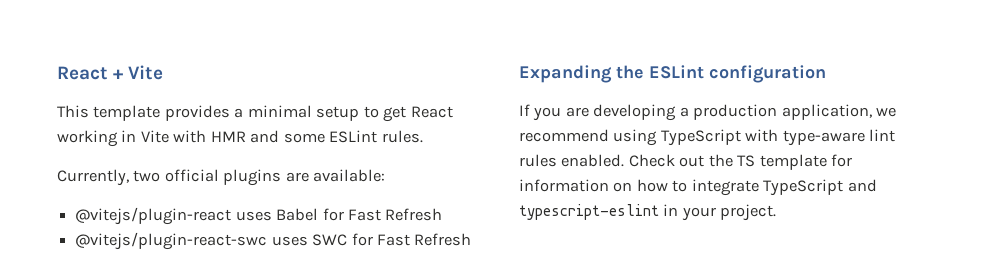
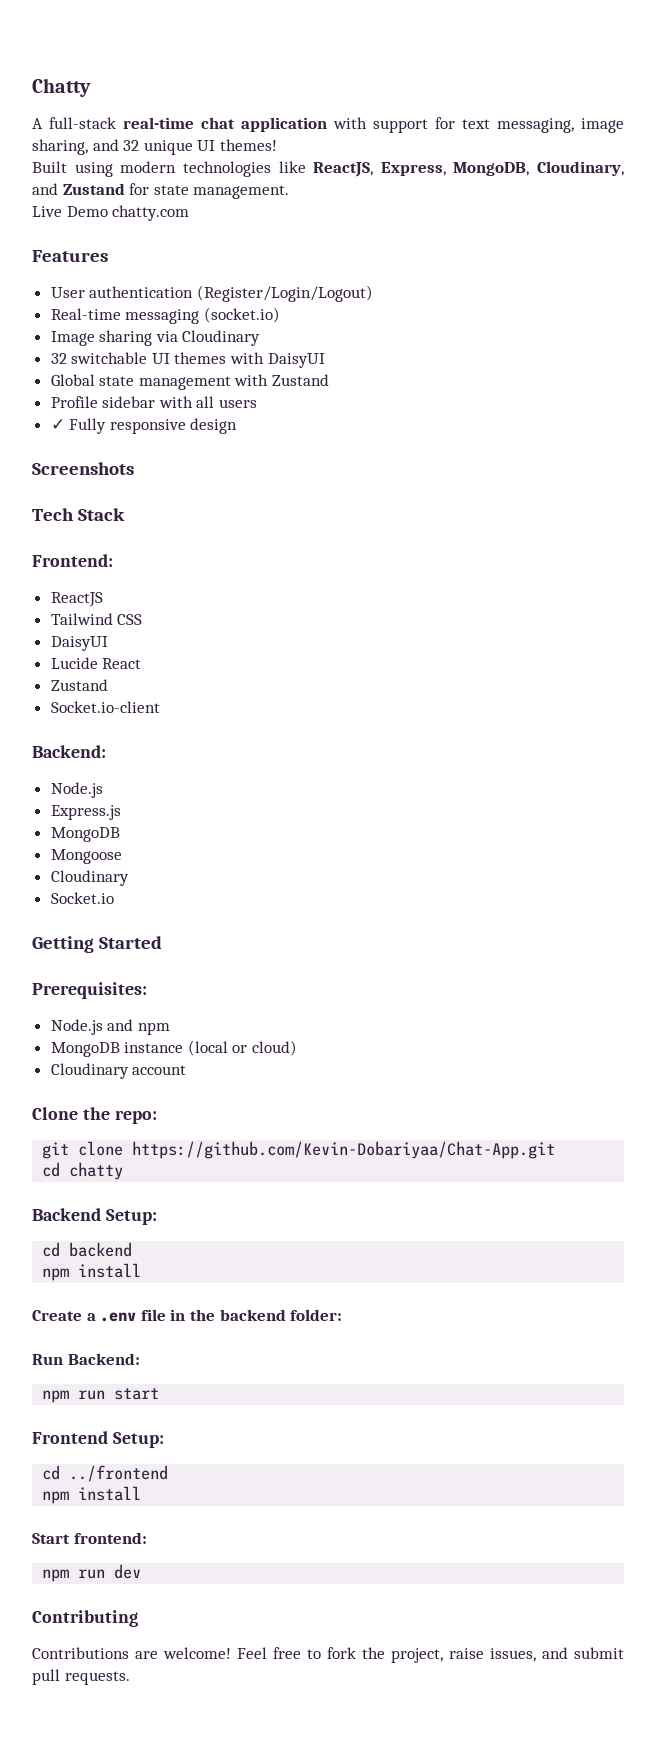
[57,65,164,80] [57,105,453,122] [57,130,423,147] [57,169,386,186] [75,207,443,225] [75,232,472,250] [519,65,826,83] [519,104,897,121] [519,129,896,146] [519,154,853,170] [519,179,877,196] [519,204,777,221] React + Vite // This template provides a minimal setup to get React working in Vite with HMR and some ESLint rules. // Currently, two official plugins are available: // @vitejs/plugin-react uses Babel for Fast Refresh // @vitejs/plugin-react-swc uses SWC for Fast Refresh // Expanding the ESLint configuration // If you are developing a production application, we recommend using TypeScript with type-aware lint rules enabled. Check out the TS template for information on how to integrate TypeScript and typescript-eslint in your project. -> [32,78,91,97] [32,117,624,133] [32,139,277,155] [32,161,624,177] [32,183,290,199] [32,205,190,221] [32,250,108,262] [50,285,373,302] [50,307,280,324] [50,330,261,346] [50,352,325,368] [50,374,330,390] [50,396,258,408] [50,418,238,434] [32,462,134,475] [32,508,125,521] [32,554,113,567] [50,592,103,607] [50,613,143,625] [50,636,108,651] [50,657,142,669] [50,679,108,691] [50,701,160,713] [32,745,106,758] [50,782,103,798] [50,805,121,820] [50,827,120,842] [50,849,122,864] [50,870,129,886] [50,892,114,904] [32,936,162,953] [32,982,147,999] [50,1019,170,1035] [50,1040,298,1057] [50,1063,187,1079] [32,1107,157,1124] [42,1141,556,1159] [42,1162,124,1180] [32,1208,157,1225] [42,1242,133,1257] [42,1263,142,1281] [32,1309,343,1322] [32,1353,140,1365] [42,1388,160,1403] [32,1431,164,1448] [42,1465,169,1482] [42,1486,142,1504] [32,1532,147,1544] [42,1564,142,1582] [32,1610,138,1627] [32,1647,624,1663] [32,1669,130,1685] Chatty // A full-stack real-time chat application with support for text messaging, image sharing, and 32 unique UI themes! // Built using modern technologies like ReactJS, Express, MongoDB, Cloudinary, and Zustand for state management. // Live Demo chatty.com // Features // User authentication (Register/Login/Logout) // Real-time messaging (socket.io) // Image sharing via Cloudinary // 32 switchable UI themes with DaisyUI // Global state management with Zustand // Profile sidebar with all users // ✓ Fully responsive design // Screenshots // Tech Stack // Frontend: // ReactJS // Tailwind CSS // DaisyUI // Lucide React // Zustand // Socket.io-client // Backend: // Node.js // Express.js // MongoDB // Mongoose // Cloudinary // Socket.io // Getting Started // Prerequisites: // Node.js and npm // MongoDB instance (local or cloud) // Cloudinary account // Clone the repo: // git clone https://github.com/Kevin-Dobariyaa/Chat-App.git // cd chatty // Backend Setup: // cd backend // npm install // Create a .env file in the backend folder: // Run Backend: // npm run start // Frontend Setup: // cd ../frontend // npm install // Start frontend: // npm run dev // Contributing // Contributions are welcome! Feel free to fork the project, raise issues, and submit pull requests.

